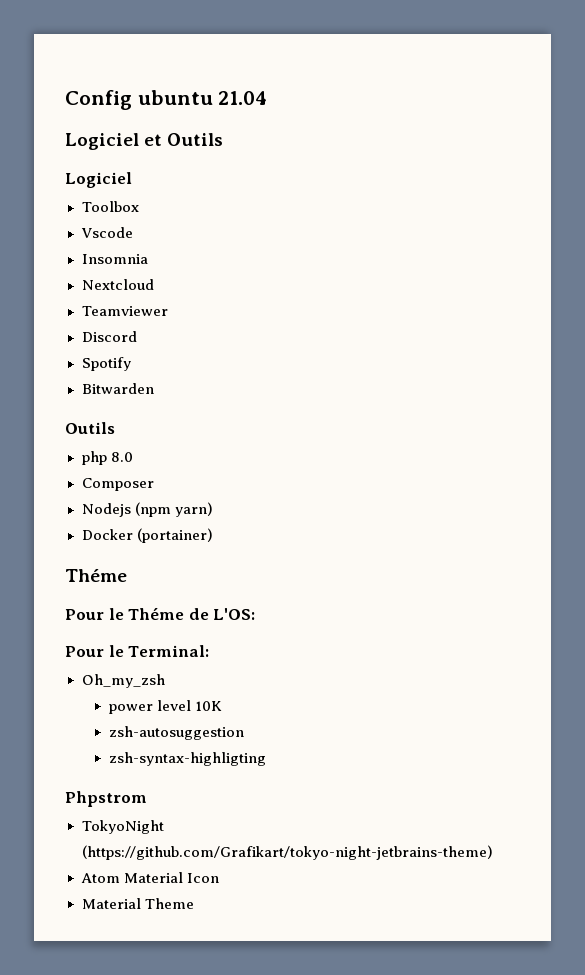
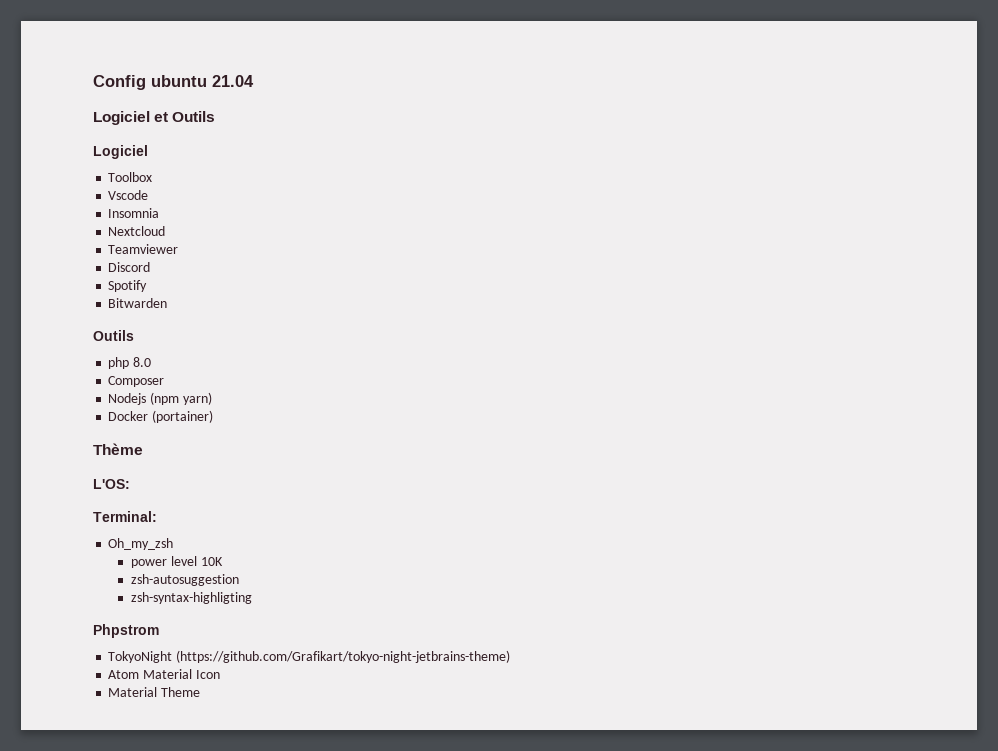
[65,568,127,582] [65,607,209,620] Théme // Pour le Théme de -> [93,443,143,455] Thème //
[65,645,124,657] Pour le -> (130, 484) none

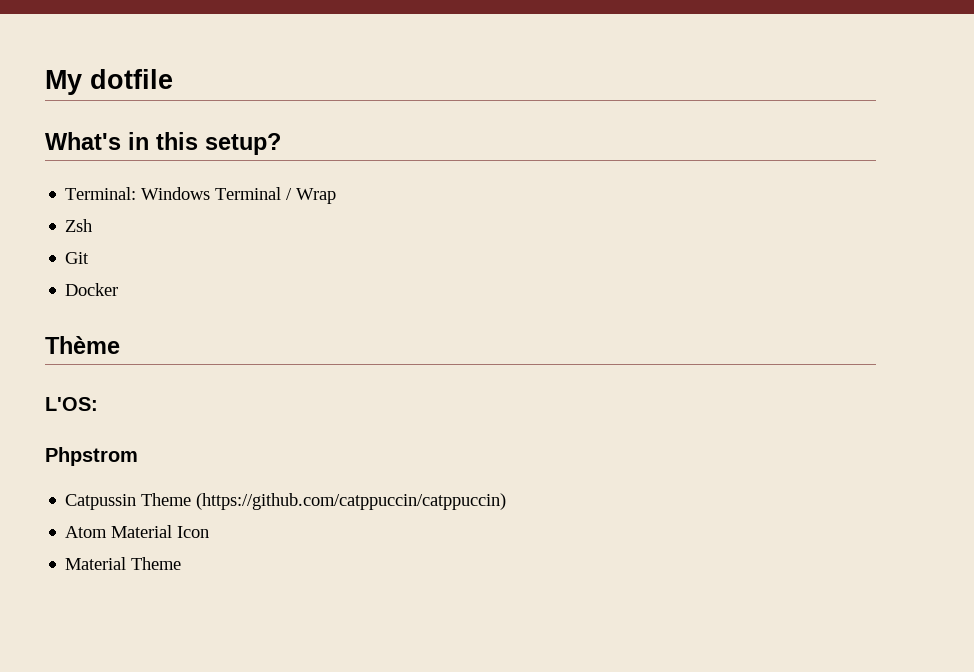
[93,75,254,90] [93,111,216,125] [93,145,148,159] [108,172,153,182] [108,190,149,200] [108,208,160,218] [108,226,166,236] [108,244,179,254] [108,262,151,272] [108,280,148,292] [108,298,168,308] [93,330,134,341] [108,357,152,369] [108,376,165,387] [108,392,212,405] Config ubuntu 21.04 // Logiciel et Outils // Logiciel // Toolbox // Vscode // Insomnia // Nextcloud // Teamviewer // Discord // Spotify // Bitwarden // Outils // php 8.0 // Composer // Nodejs (npm yarn) -> [45,69,173,95] [45,132,281,155] [65,187,337,204] [65,219,93,232] [65,252,90,264] My dotfile // What's in this setup? // Terminal: Windows Terminal / Wrap // Zsh // Git
[152,410,214,423] (portainer) -> (119, 289) none
[93,511,157,522] [108,538,174,550] [130,556,223,568] [130,574,239,586] [130,592,252,604] [93,624,159,638] [108,650,511,663] Terminal: // Oh_my_zsh // power level 10K // zsh-autosuggestion // zsh-syntax-highligting // Phpstrom // TokyoNight (https://github.com/Grafikart/tokyo-night-jetbrains-theme) -> [45,447,138,466] [65,493,507,510] Phpstrom // Catpussin Theme (https://github.com/catppuccin/catppuccin)

